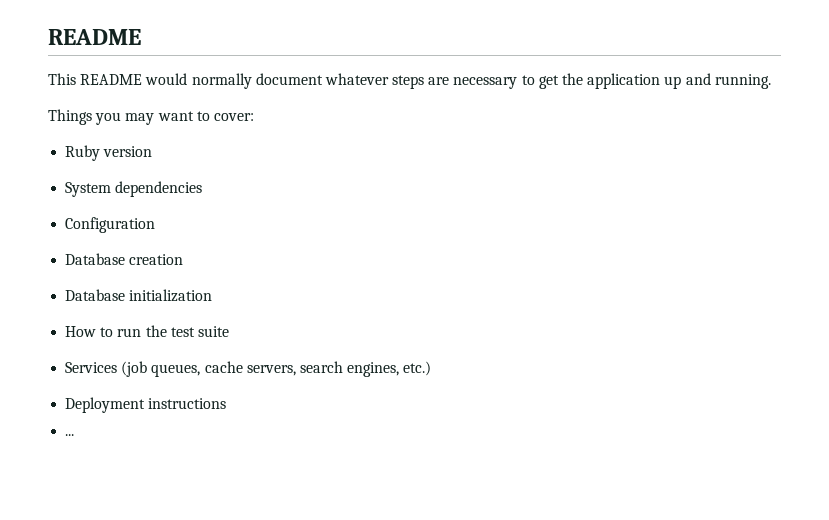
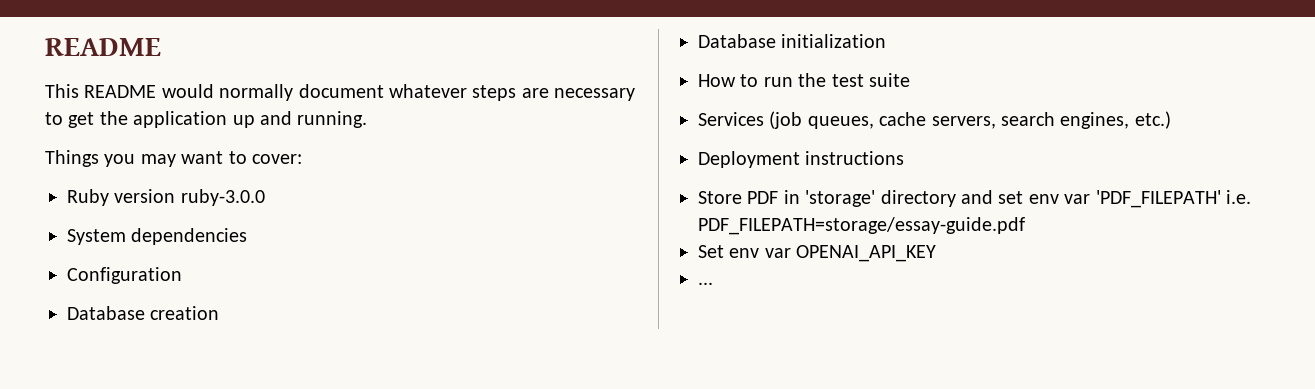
(153, 151) none -> [180,189,265,206] ruby-3.0.0
(227, 403) none -> [698,190,1251,208] [698,217,1025,235] [698,245,937,262] // Store PDF in 'storage' directory and set env var 'PDF_FILEPATH' i.e. PDF_FILEPATH=storage/essay-guide.pdf // Set env var OPENAI_API_KEY

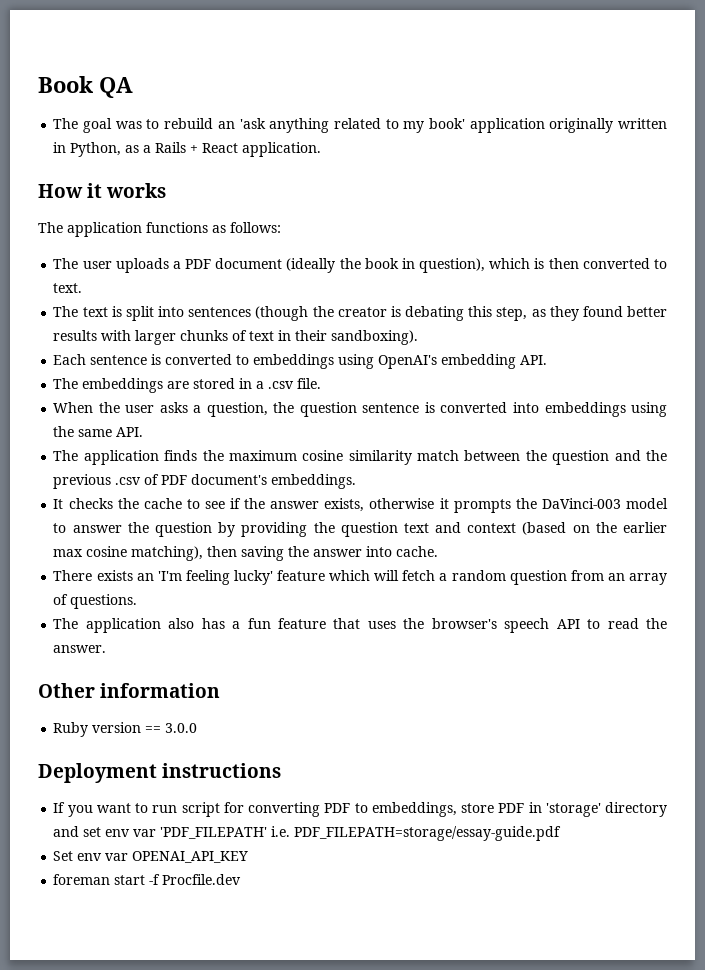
[45,38,161,56] [45,84,636,101] [45,111,368,128] [45,150,302,167] [67,189,265,206] [67,228,248,245] [67,267,182,284] [67,306,220,320] [698,34,887,48] [698,73,910,87] [698,111,1171,129] [698,151,905,168] [698,191,742,204] README // This README would normally document whatever steps are necessary to get the application up and running. // Things you may want to cover: // Ruby version ruby-3.0.0 // System dependencies // Configuration // Database creation // Database initialization // How to run the test suite // Services (job queues, cache servers, search engines, etc.) // Deployment instructions // Store -> [38,76,133,98] [53,118,668,133] [53,142,322,157] [38,183,167,198] [38,222,281,237] [53,258,667,273] [53,283,83,293] [53,306,668,321] [53,330,419,345] [53,354,548,369] [53,378,322,393] [53,402,667,417] [53,426,144,437] [53,450,667,465] [53,474,357,489] [53,498,669,513] [53,522,668,537] [53,546,439,561] [53,570,668,585] [53,594,138,609] [53,618,668,633] [53,645,107,653] [38,683,221,698] [53,722,198,737] [38,763,282,783] [53,802,495,817] Book QA // The goal was to rebuild an 'ask anything related to my book' application originally written in Python, as a Rails + React application. // How it works // The application functions as follows: // The user uploads a PDF document (ideally the book in question), which is then converted to text. // The text is split into sentences (though the creator is debating this step, as they found better results with larger chunks of text in their sandboxing). // Each sentence is converted to embeddings using OpenAI's embedding API. // The embeddings are stored in a .csv file. // When the user asks a question, the question sentence is converted into embeddings using the same API. // The application finds the maximum cosine similarity match between the question and the previous .csv of PDF document's embeddings. // It checks the cache to see if the answer exists, otherwise it prompts the DaVinci-003 model to answer the question by providing the question text and context (based on the earlier max cosine matching), then saving the answer into cache. // There exists an 'I'm feeling lucky' feature which will fetch a random question from an array of questions. // The application also has a fun feature that uses the browser's speech API to read the answer. // Other information // Ruby version == 3.0.0 // Deployment instructions // If you want to run script for converting PDF to embeddings, store
[698,282,713,285] ... -> [53,874,242,885] foreman start -f Procfile.dev

